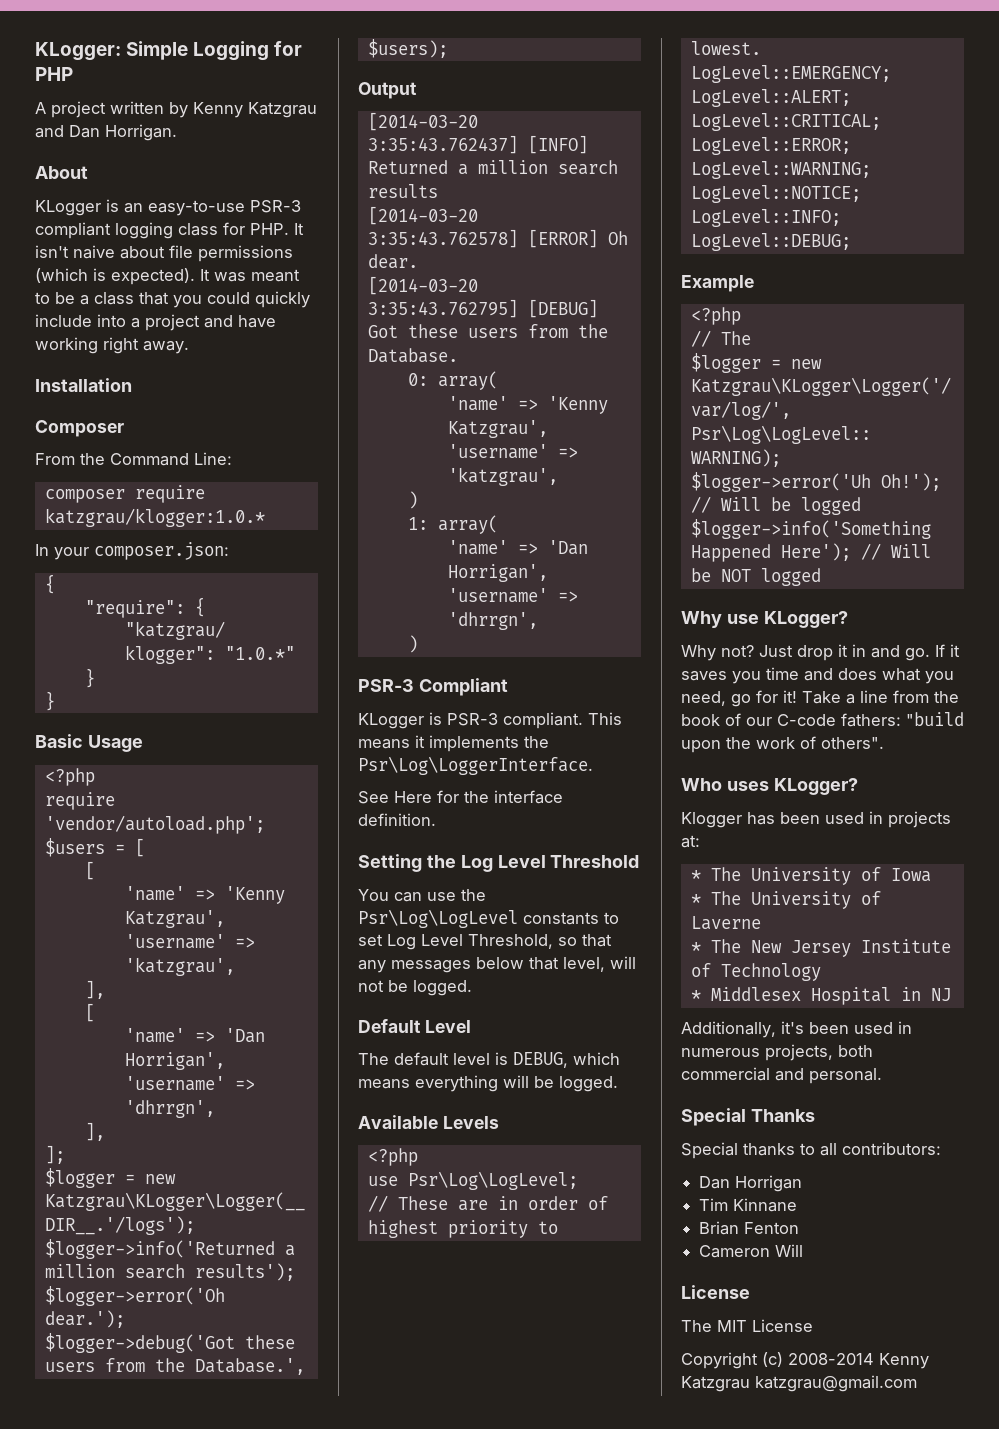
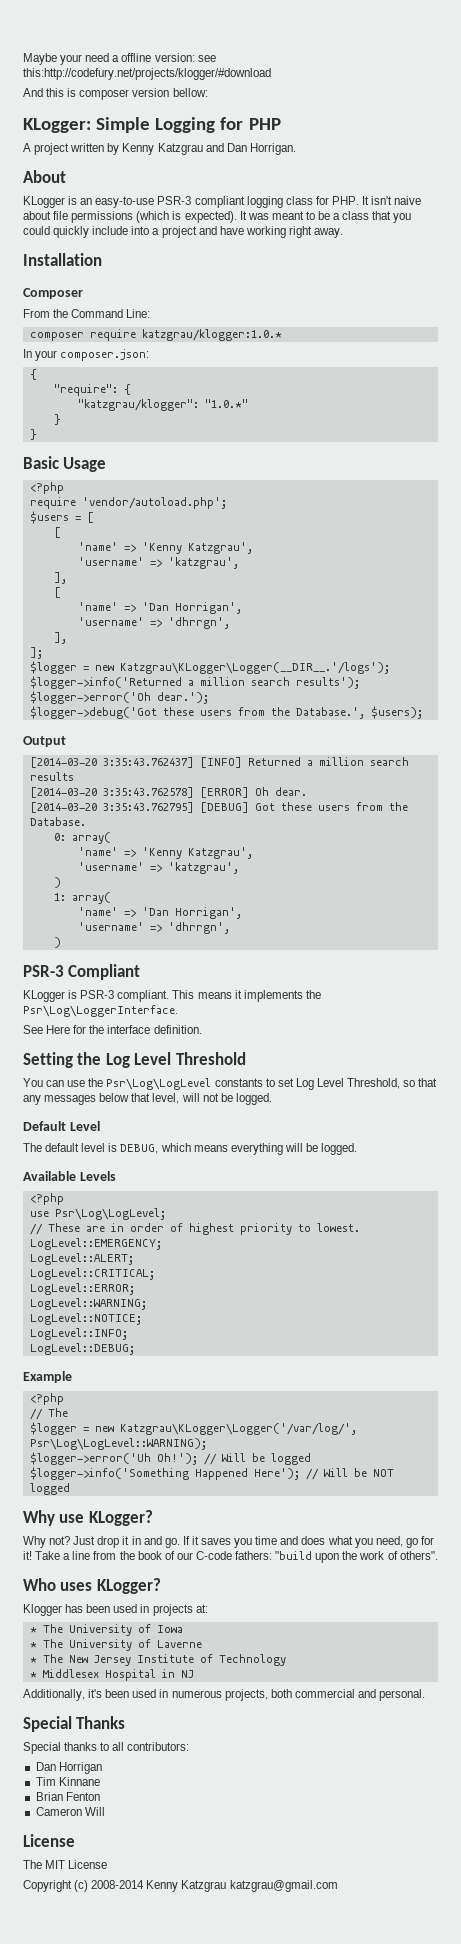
(35, 51) none -> [23,53,216,65] [23,68,271,80] [23,88,208,100] Maybe your need a offline version: see this:http://codefury.net/projects/klogger/#download // And this is composer version bellow: //

